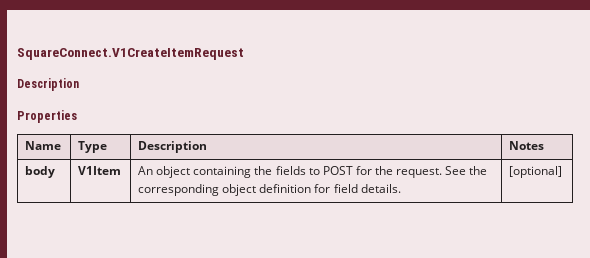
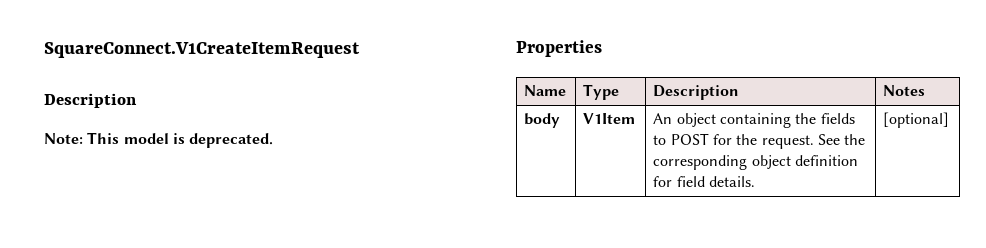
(79, 84) none -> [44,132,274,148] // Note: This model is deprecated.

